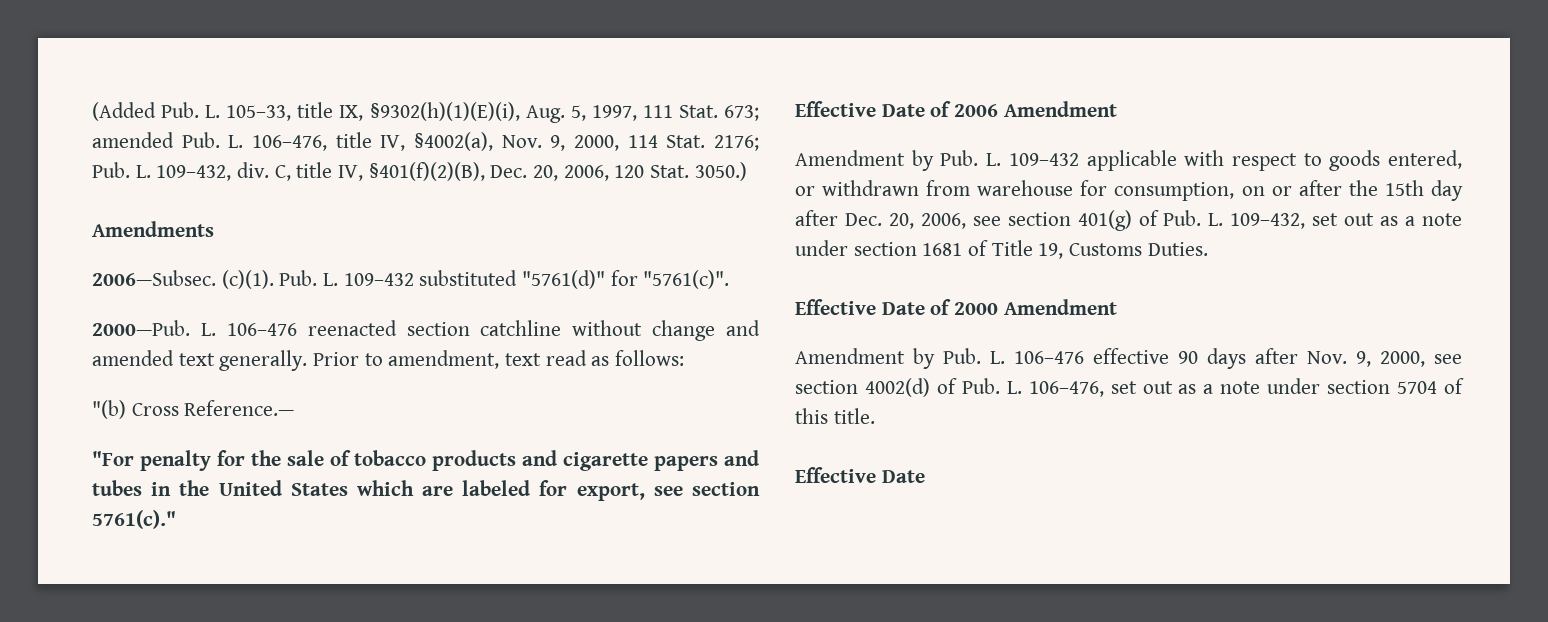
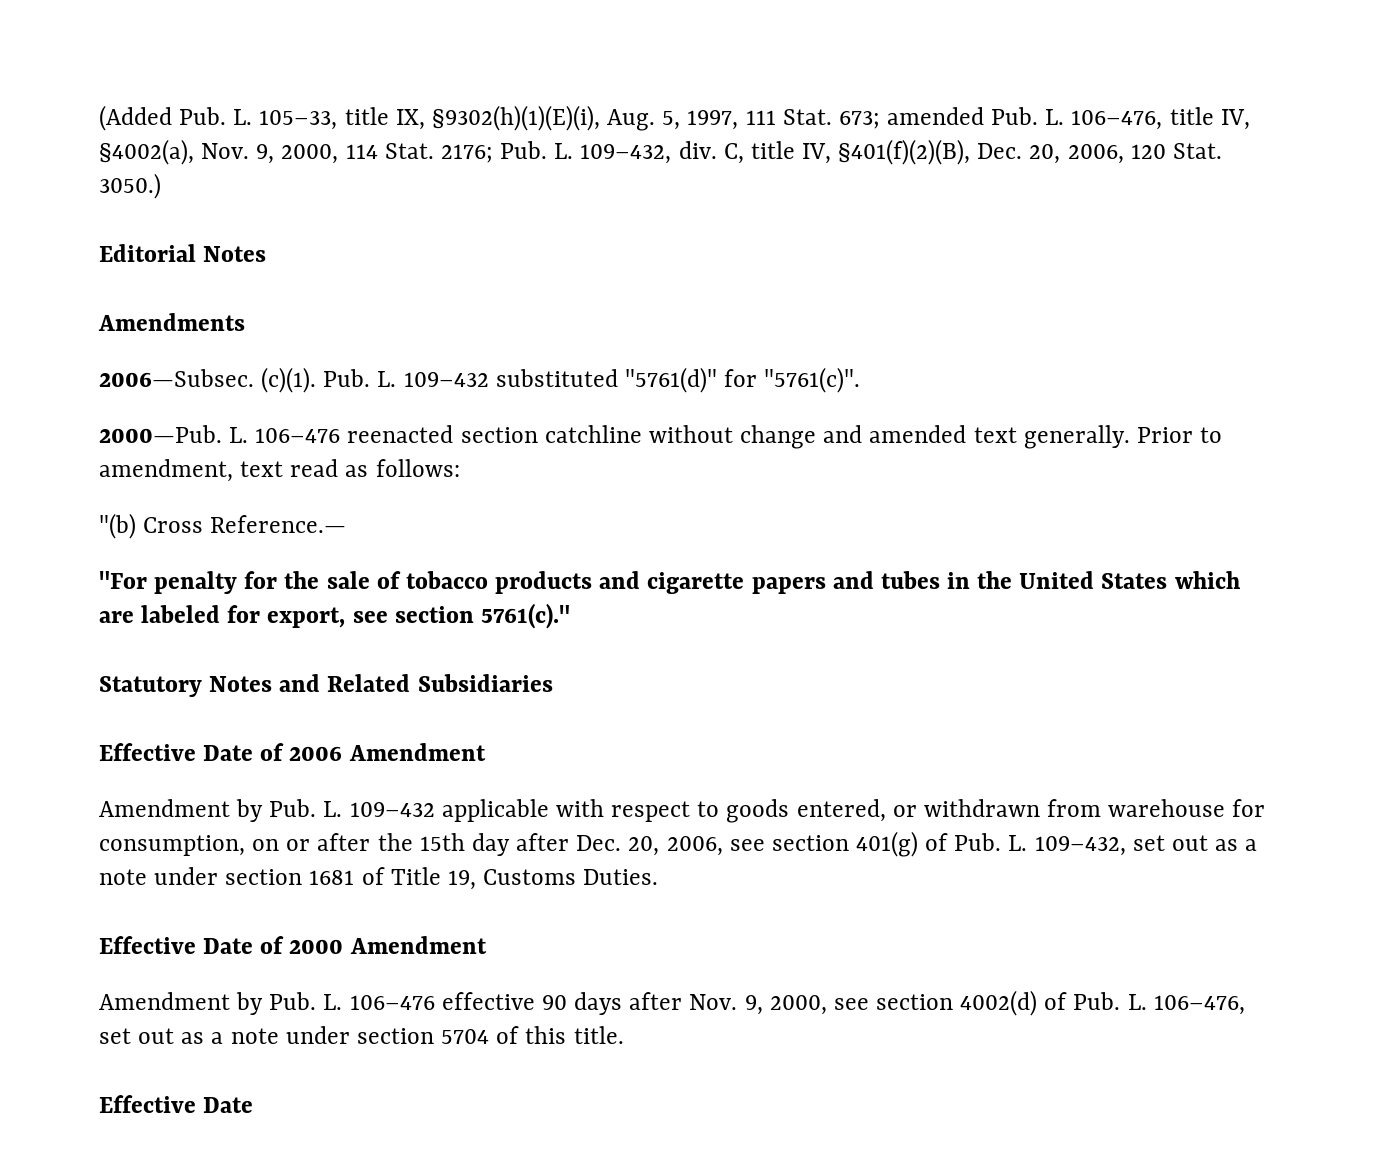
(747, 171) none -> [99,244,267,262] // Editorial Notes
(176, 519) none -> [99,674,553,697] // Statutory Notes and Related Subsidiaries

